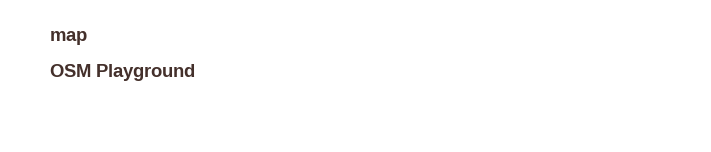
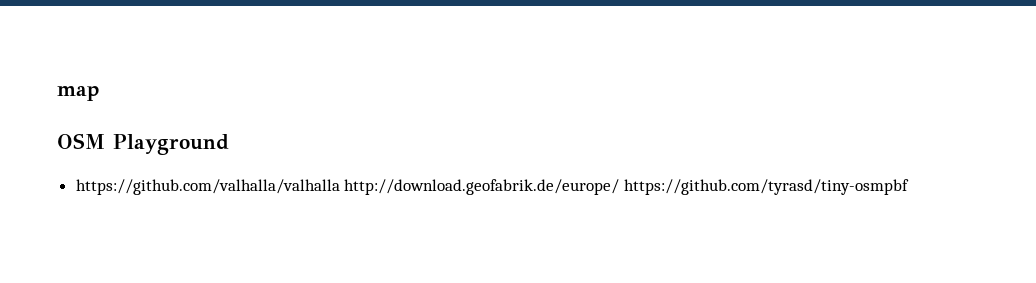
(195, 72) none -> [75,179,909,195] // https://github.com/valhalla/valhalla http://download.geofabrik.de/europe/ https://github.com/tyrasd/tiny-osmpbf

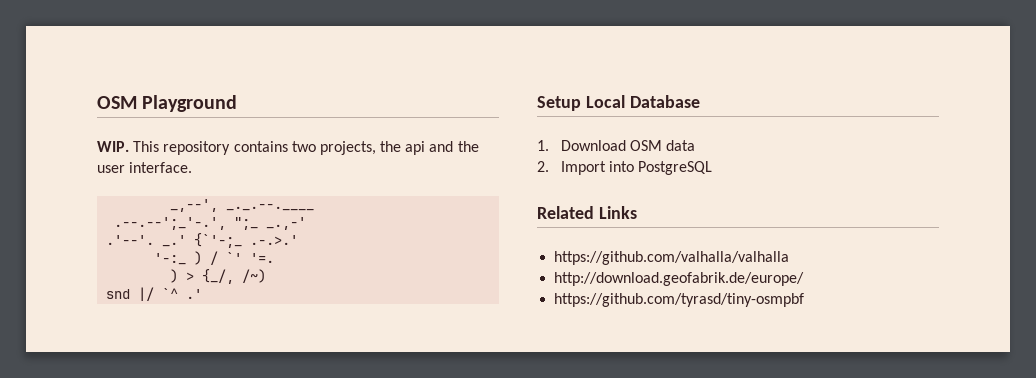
[57,85,100,101] map // -> (97, 102) none
(229, 144) none -> [97,141,479,155] [97,162,193,173] [170,199,315,212] [114,217,307,230] [106,233,299,248] [154,251,275,265] [170,269,267,284] [106,287,203,301] [537,95,700,111] [537,140,696,151] [537,161,713,175] [537,206,637,219] // WIP. This repository contains two projects, the api and the user interface. // _,--', _._.--.____ // .--.--';_'-.', ";_ _.,-' // .'--'. _.' {`'-;_ .-.>.' // '-:_ ) / `' '=. // ) > {_/, /~) // snd |/ `^ .' // Setup Local Database // 1. Download OSM data // 2. Import into PostgreSQL // Related Links
(340, 187) none -> (790, 258) //
(620, 187) none -> (805, 279) //

